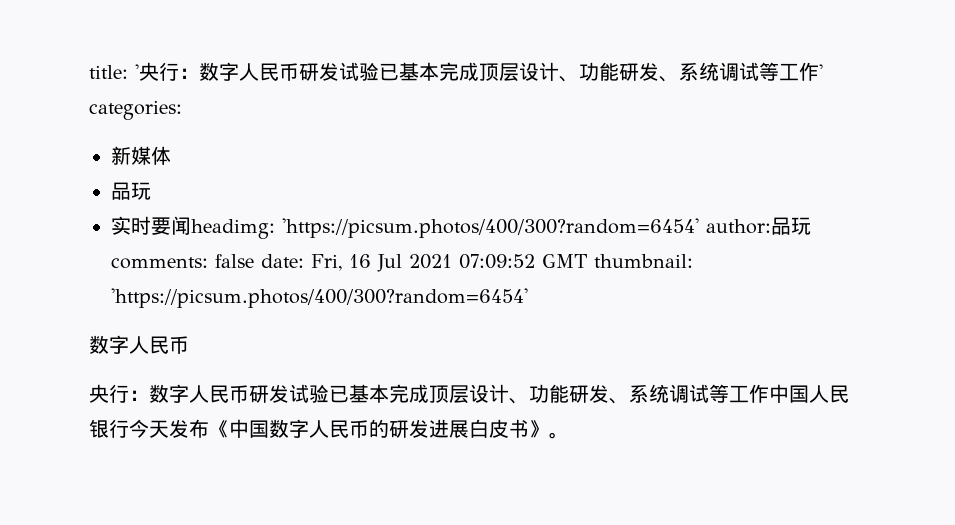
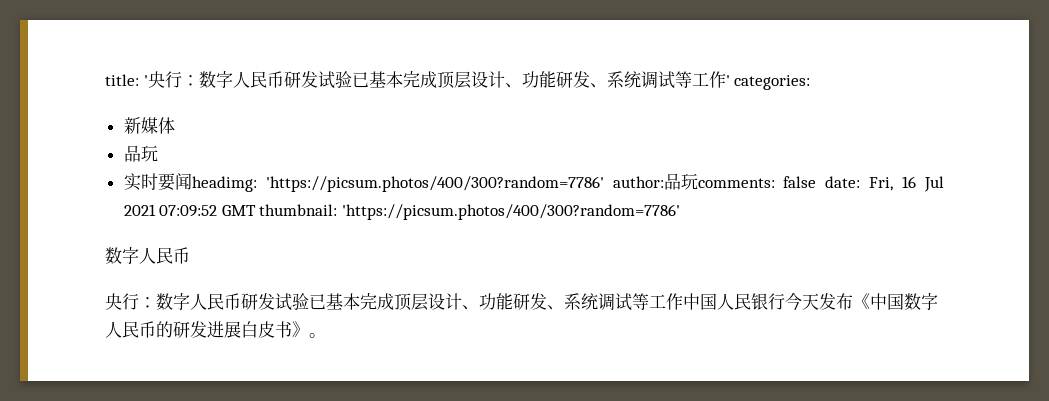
[282,218,699,238] 'https://picsum.photos/400/300?random=6454' -> [265,176,604,192] 'https://picsum.photos/400/300?random=7786'
[111,288,528,308] 'https://picsum.photos/400/300?random=6454' -> [342,204,681,220] 'https://picsum.photos/400/300?random=7786'

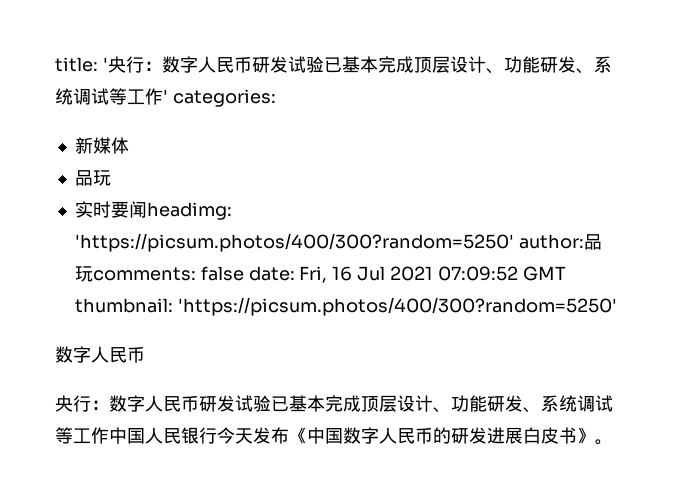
[265,176,604,192] 'https://picsum.photos/400/300?random=7786' -> [74,233,514,252] 'https://picsum.photos/400/300?random=5250'
[342,204,681,220] 'https://picsum.photos/400/300?random=7786' -> [177,297,617,316] 'https://picsum.photos/400/300?random=5250'

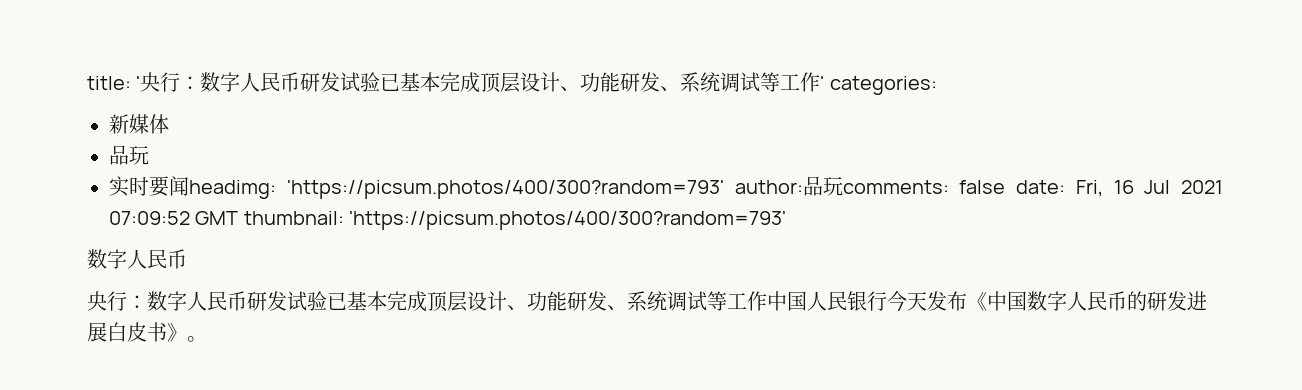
[74,233,514,252] 'https://picsum.photos/400/300?random=5250' -> [286,180,724,199] 'https://picsum.photos/400/300?random=793'
[177,297,617,316] 'https://picsum.photos/400/300?random=5250' -> [349,211,787,230] 'https://picsum.photos/400/300?random=793'

